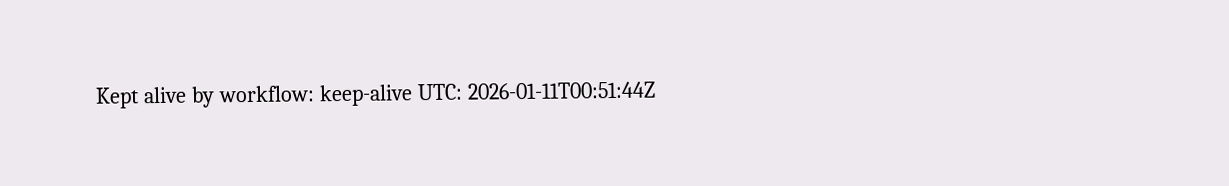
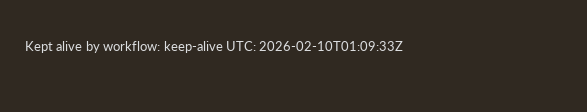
[466,81,656,100] 2026-01-11T00:51:44Z -> [259,41,404,51] 2026-02-10T01:09:33Z

